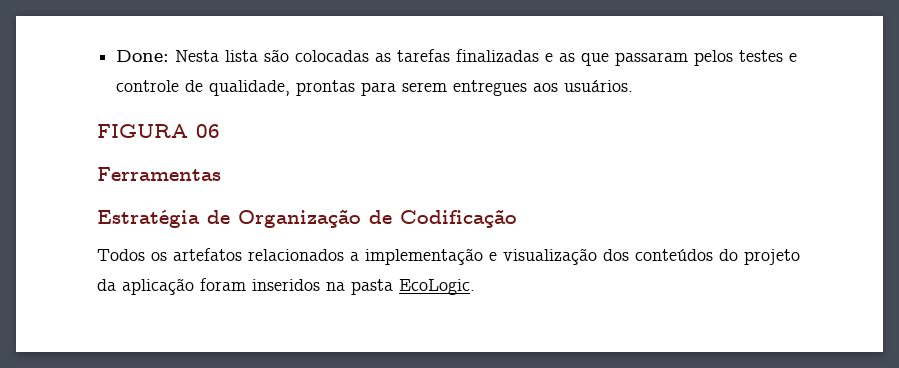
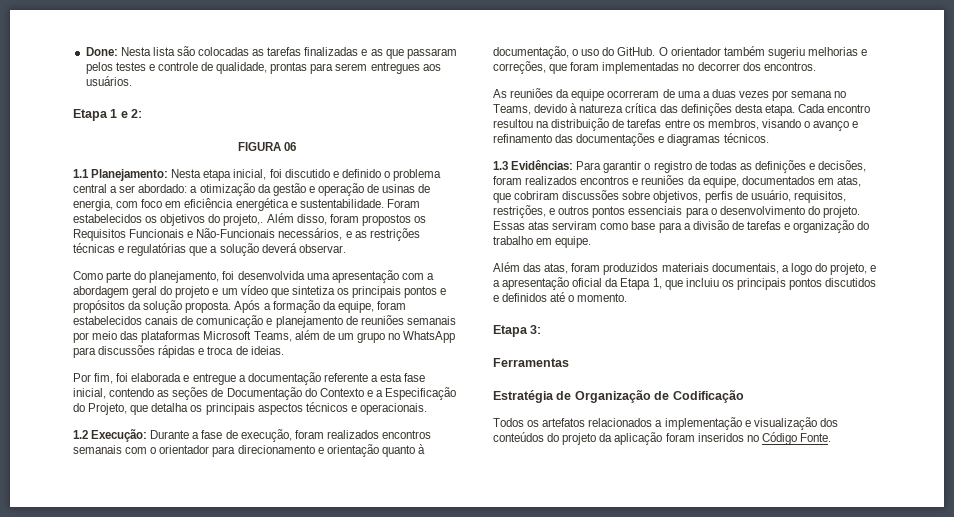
[97,124,220,138] FIGURA 06 -> [73,109,143,121] [237,142,297,151] [73,169,442,181] [73,183,431,196] [73,198,420,211] [73,213,426,226] [73,228,420,241] [73,243,346,256] [73,270,434,283] [73,285,447,298] [73,300,406,313] [73,315,456,328] [73,330,456,343] [73,345,284,358] [73,372,426,385] [73,387,457,400] [73,402,427,415] [73,429,431,442] [73,444,425,457] [493,46,868,59] [493,61,816,74] [493,88,847,101] [493,103,871,116] [493,118,859,131] [493,133,769,146] [493,160,867,173] [493,175,861,188] [493,190,846,203] [493,205,860,218] [493,220,870,233] [493,236,592,248] [493,262,877,275] [493,277,877,290] [493,292,628,302] [493,325,542,337] Etapa 1 e 2: // FIGURA 06 // 1.1 Planejamento: Nesta etapa inicial, foi discutido e definido o problema central a ser abordado: a otimização da gestão e operação de usinas de energia, com foco em eficiência energética e sustentabilidade. Foram estabelecidos os objetivos do projeto,. Além disso, foram propostos os Requisitos Funcionais e Não-Funcionais necessários, e as restrições técnicas e regulatórias que a solução deverá observar. // Como parte do planejamento, foi desenvolvida uma apresentação com a abordagem geral do projeto e um vídeo que sintetiza os principais pontos e propósitos da solução proposta. Após a formação da equipe, foram estabelecidos canais de comunicação e planejamento de reuniões semanais por meio das plataformas Microsoft Teams, além de um grupo no WhatsApp para discussões rápidas e troca de ideias. // Por fim, foi elaborada e entregue a documentação referente a esta fase inicial, contendo as seções de Documentação do Contexto e a Especificação do Projeto, que detalha os principais aspectos técnicos e operacionais. // 1.2 Execução: Durante a fase de execução, foram realizados encontros semanais com o orientador para direcionamento e orientação quanto à documentação, o uso do GitHub. O orientador também sugeriu melhorias e correções, que foram implementadas no decorrer dos encontros. // As reuniões da equipe ocorreram de uma a duas vezes por semana no Teams, devido à natureza crítica das definições desta etapa. Cada encontro resultou na distribuição de tarefas entre os membros, visando o avanço e refinamento das documentações e diagramas técnicos. // 1.3 Evidências: Para garantir o registro de todas as definições e decisões, foram realizados encontros e reuniões da equipe, documentados em atas, que cobriram discussões sobre objetivos, perfis de usuário, requisitos, restrições, e outros pontos essenciais para o desenvolvimento do projeto. Essas atas serviram como base para a divisão de tarefas e organização do trabalho em equipe. // Além das atas, foram produzidos materiais documentais, a logo do projeto, e a apresentação oficial da Etapa 1, que incluiu os principais pontos discutidos e definidos até o momento. // Etapa 3:
[326,279,475,295] na pasta EcoLogic. -> [746,432,831,445] no Código Fonte.

